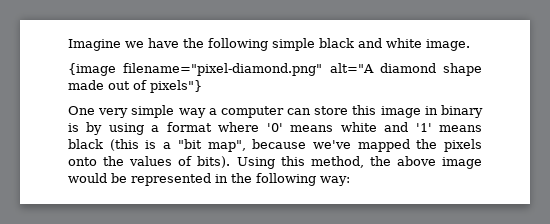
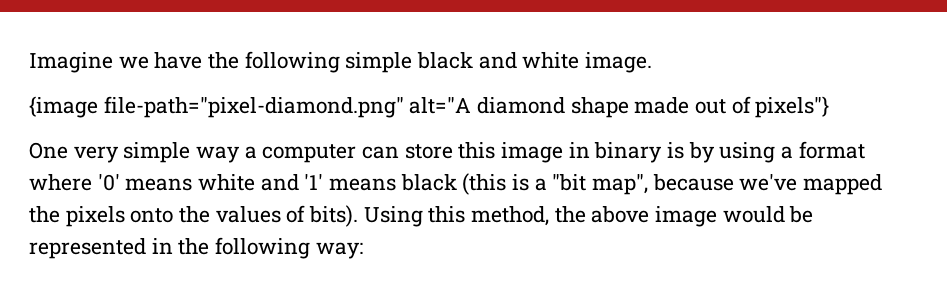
[123,63,323,76] filename="pixel-diamond.png" -> [103,96,404,118] file-path="pixel-diamond.png"

